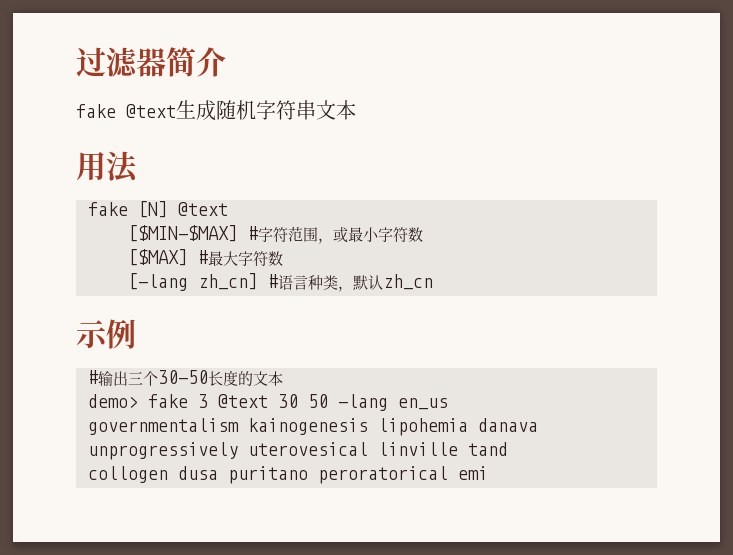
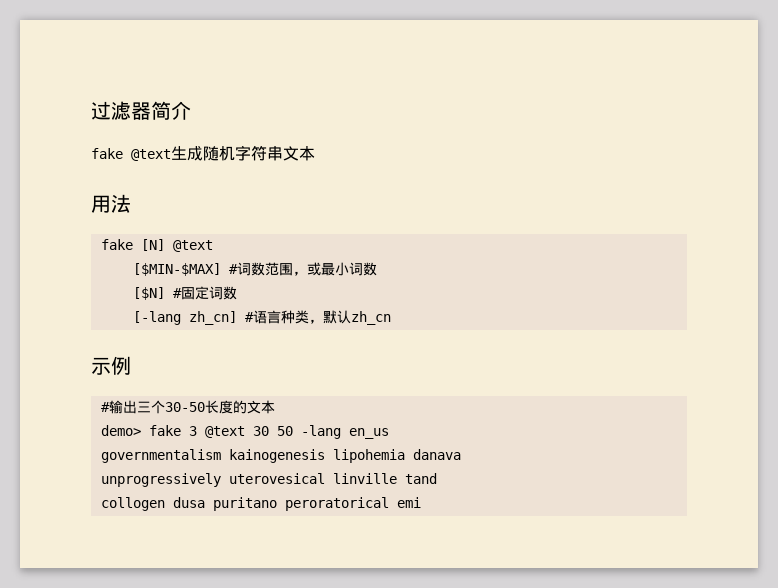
[258,227,288,242] 字符 -> [236,262,265,276] 词数
[378,227,423,242] [128,249,268,266] 字符数 // [$MAX] #最大字符 -> [348,262,377,276] [132,286,223,300] 词数 // [$N] #固定词

